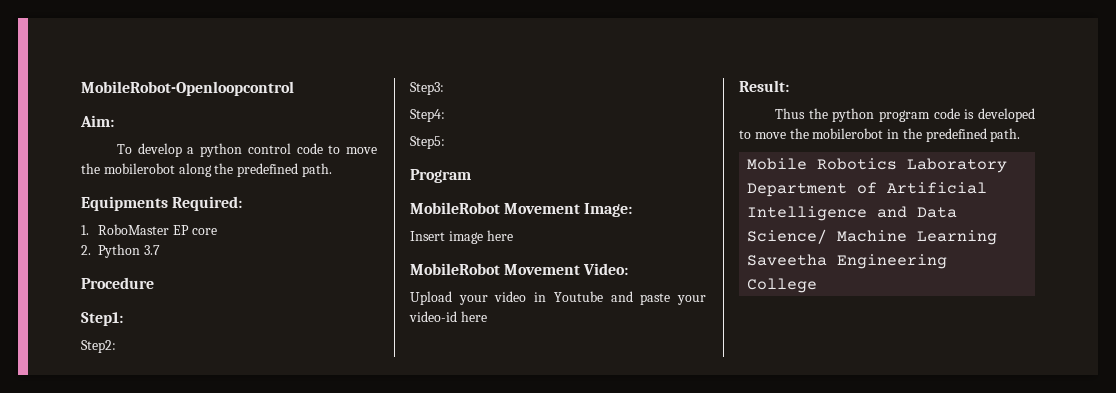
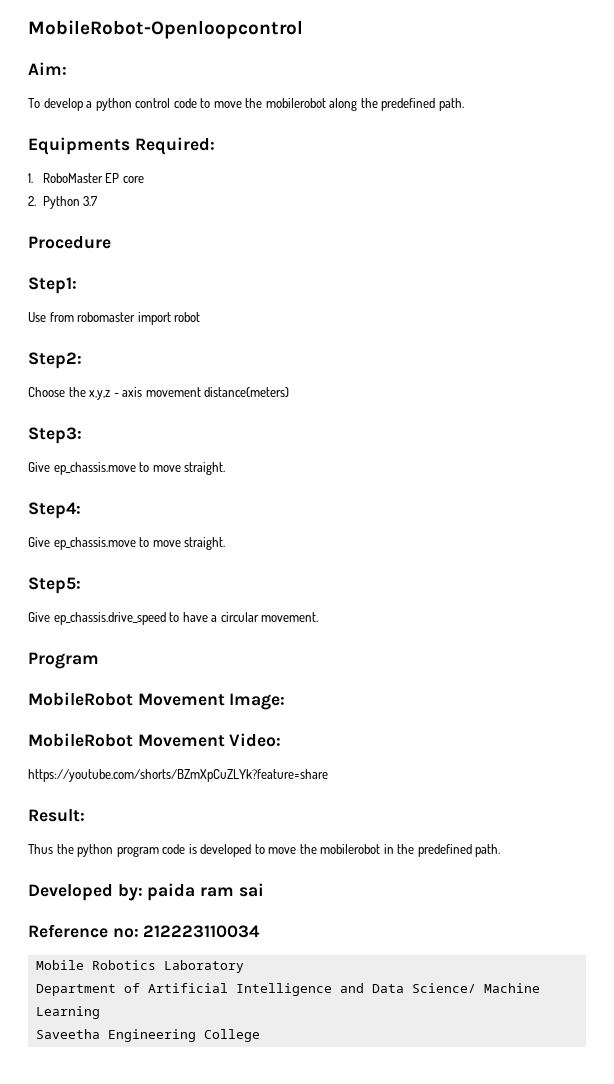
[81,340,116,353] [410,82,444,95] [410,109,445,122] [410,136,445,149] Step2: // Step3: // Step4: // Step5: -> [28,312,201,325] [28,352,82,369] [28,387,290,400] [28,427,82,444] [28,462,226,475] [28,502,81,519] [28,537,226,550] [28,577,81,594] [28,612,319,625] Use from robomaster import robot // Step2: // Choose the x,y,z - axis movement distance(meters) // Step3: // Give ep_chassis.move to move straight. // Step4: // Give ep_chassis.move to move straight. // Step5: // Give ep_chassis.drive_speed to have a circular movement.
[410,230,513,244] // Insert image here -> (286, 701) none
[410,291,706,305] [409,311,487,322] Upload your video in Youtube and paste your video-id here -> [28,769,328,782] https://youtube.com/shorts/BZmXpCuZLYk?feature=share
(1021, 135) none -> [28,883,264,901] [28,924,261,938] // Developed by: paida ram sai // Reference no: 212223110034

